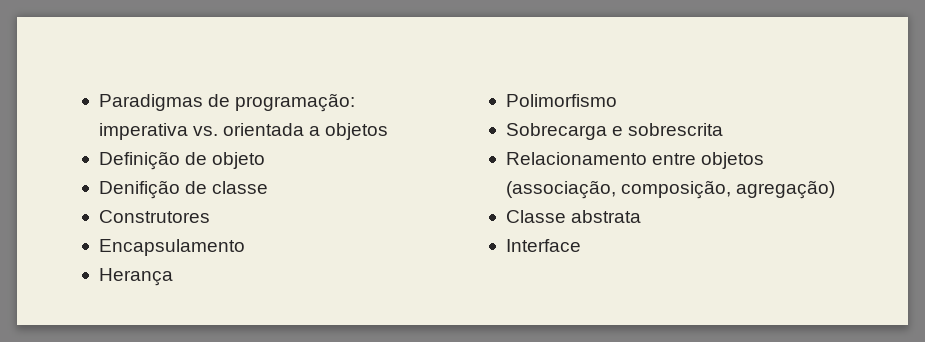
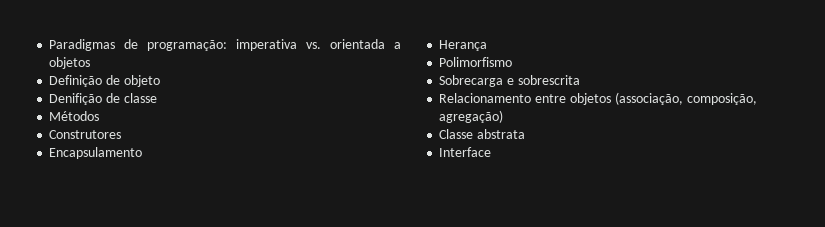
(269, 187) none -> [49,111,100,121] // Métodos

